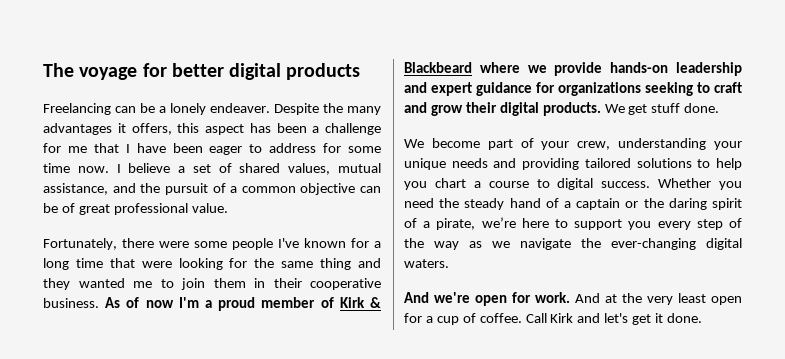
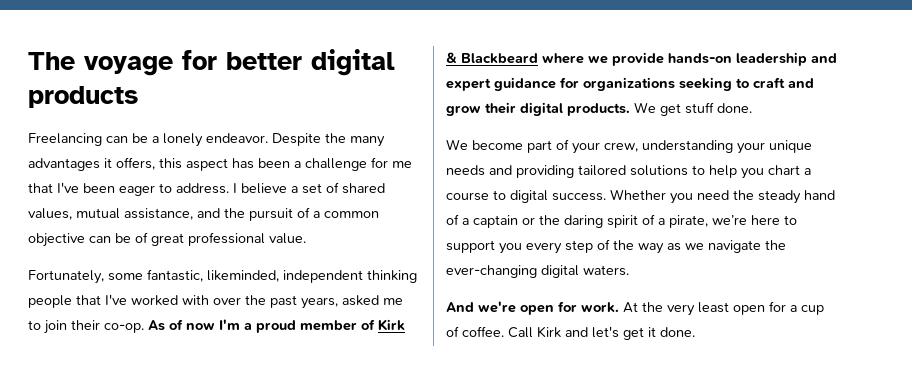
[210,103,270,113] endeaver. -> [206,133,268,143] endeavor.
[125,143,166,153] I have -> [57,182,79,193] I've
[269,143,381,153] [43,163,109,173] address for some time now. -> [176,183,229,194] address.
[122,238,381,250] [43,258,381,270] [43,278,381,290] [43,298,99,308] there were some people I've known for a long time that were looking for the same thing and they wanted me to join them in their cooperative business. -> [108,269,417,283] [28,294,403,309] [28,320,144,334] some fantastic, likeminded, independent thinking people that I've worked with over the past years, asked me to join their co-op.
[575,293,617,303] And at -> [623,302,638,313] At

